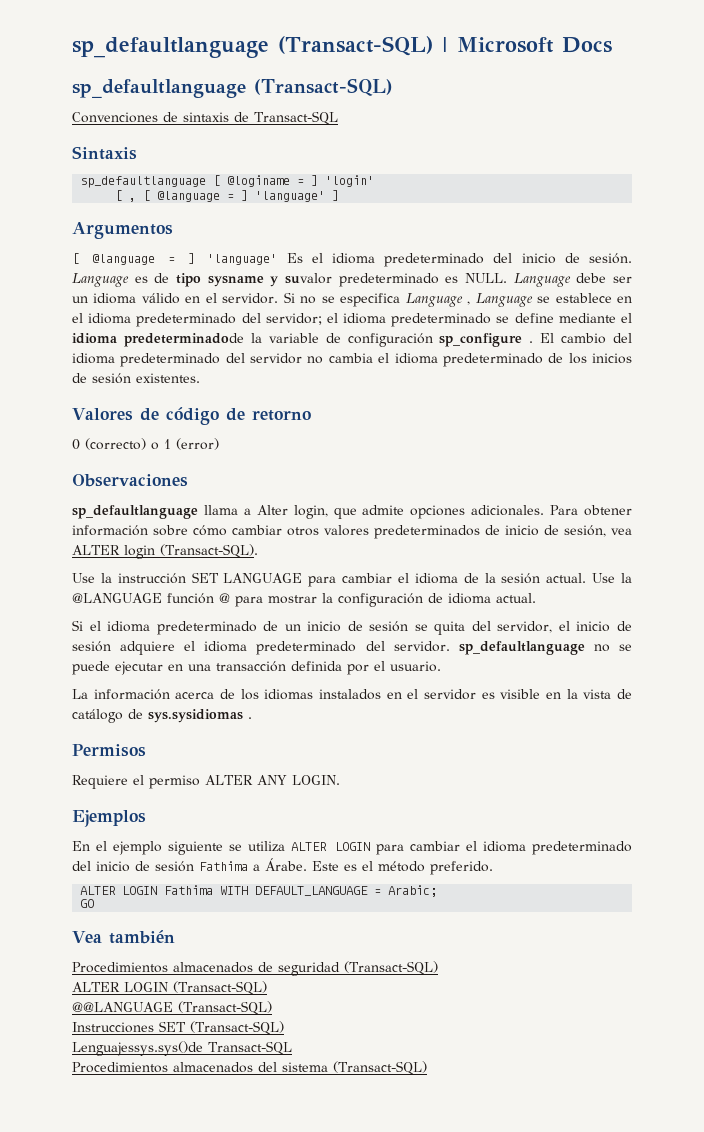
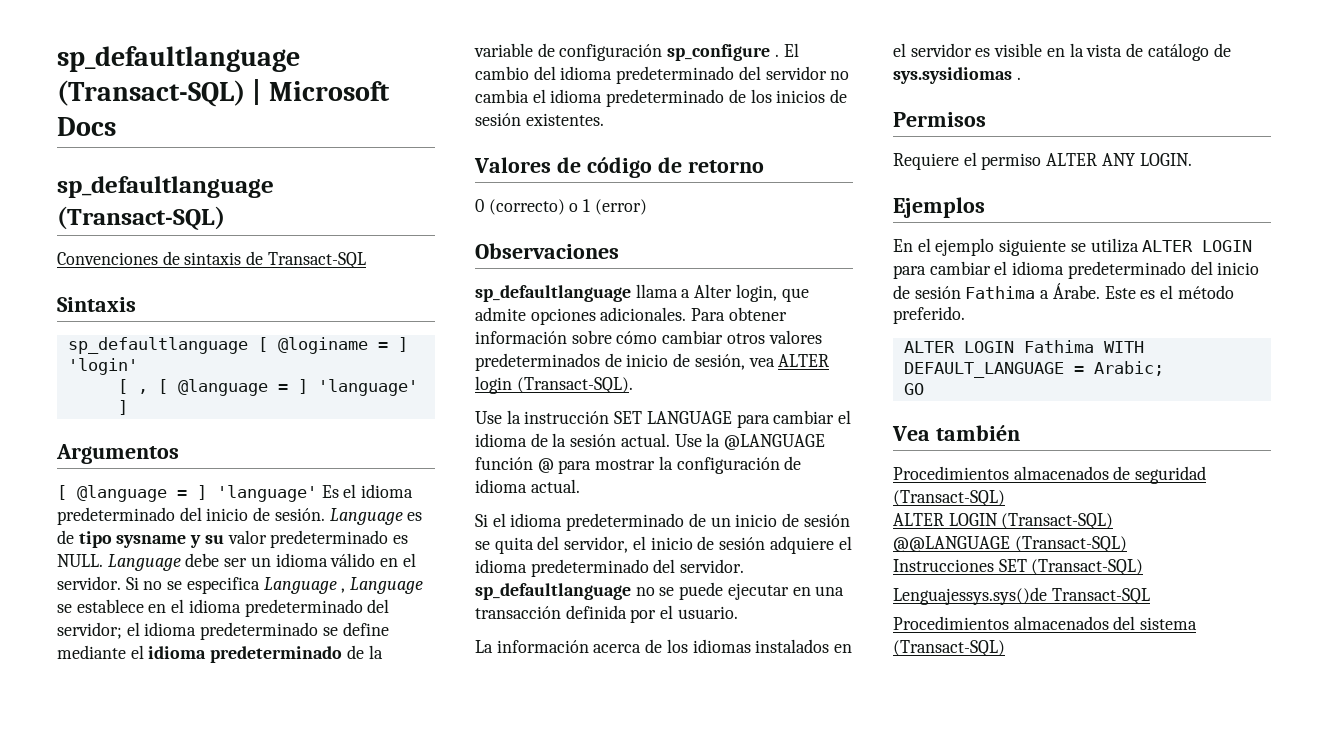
[285,273,332,284] suvalor -> [204,530,267,544] su valor
[123,333,244,347] predeterminadode -> [210,645,364,663] predeterminado de

